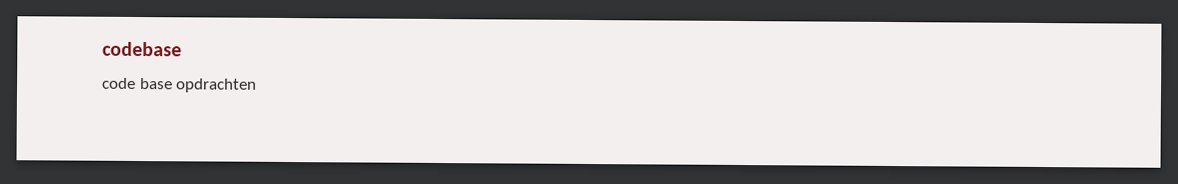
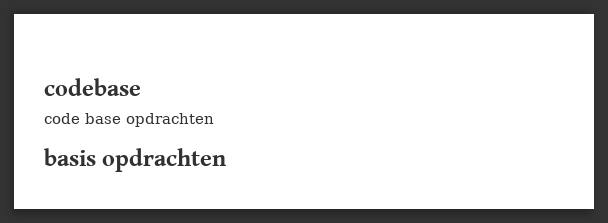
(258, 85) none -> [44,148,227,172] // basis opdrachten

